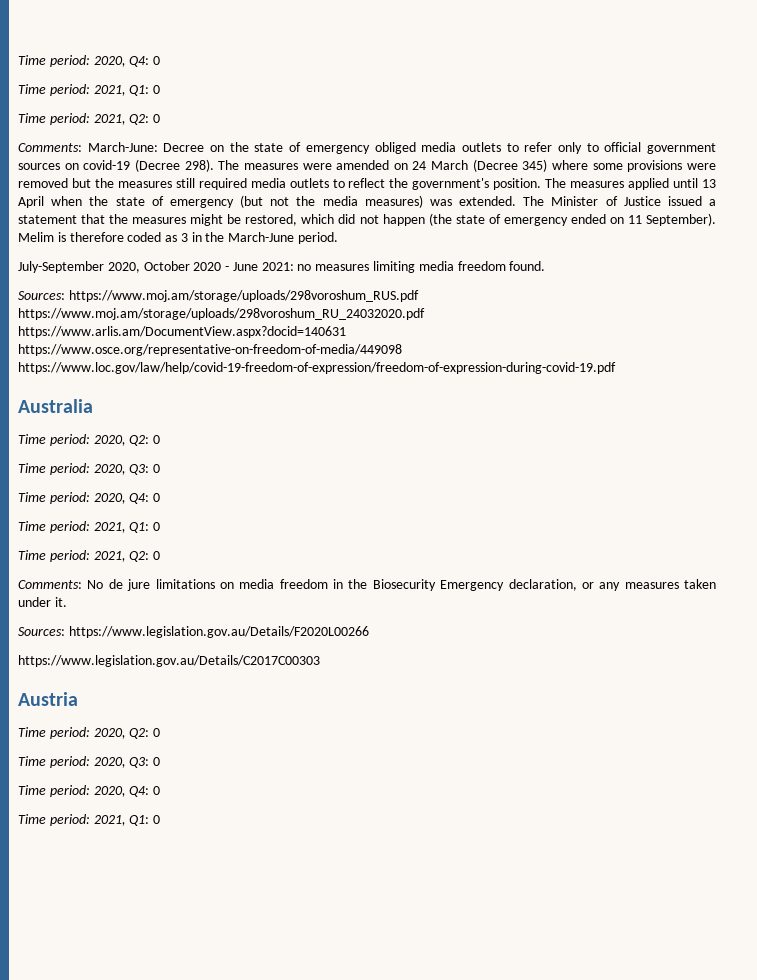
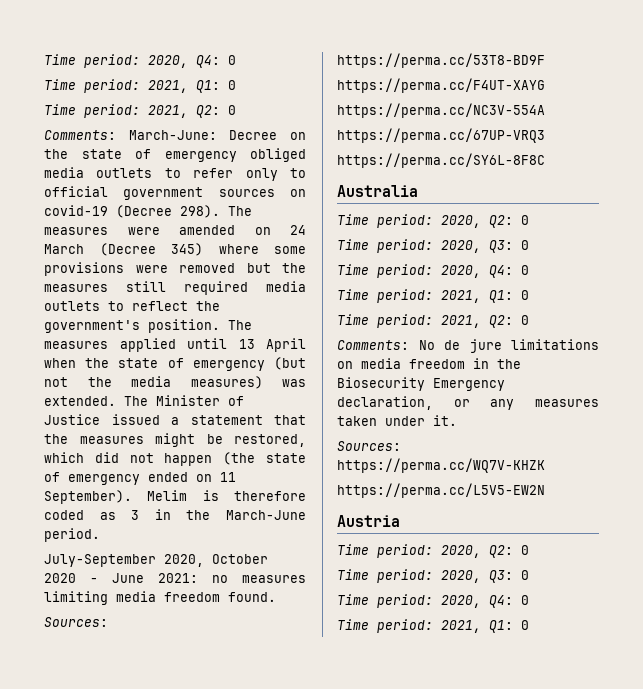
[68,290,419,302] [18,308,425,320] [18,326,346,338] [18,344,402,356] [18,362,616,374] https://www.moj.am/storage/uploads/298voroshum_RUS.pdf https://www.moj.am/storage/uploads/298voroshum_RU_24032020.pdf https://www.arlis.am/DocumentView.aspx?docid=140631 https://www.osce.org/representative-on-freedom-of-media/449098 https://www.loc.gov/law/help/covid-19-freedom-of-expression/freedom-of-expression-during-covid-19.pdf -> [337,53,545,68] [337,78,545,93] [337,103,545,118] [337,128,545,143] [337,153,545,168] https://perma.cc/53T8-BD9F // https://perma.cc/F4UT-XAYG // https://perma.cc/NC3V-554A // https://perma.cc/67UP-VRQ3 // https://perma.cc/SY6L-8F8C
[68,626,369,638] [18,655,320,667] https://www.legislation.gov.au/Details/F2020L00266 // https://www.legislation.gov.au/Details/C2017C00303 -> [337,458,545,473] [337,483,545,498] https://perma.cc/WQ7V-KHZK // https://perma.cc/L5V5-EW2N

